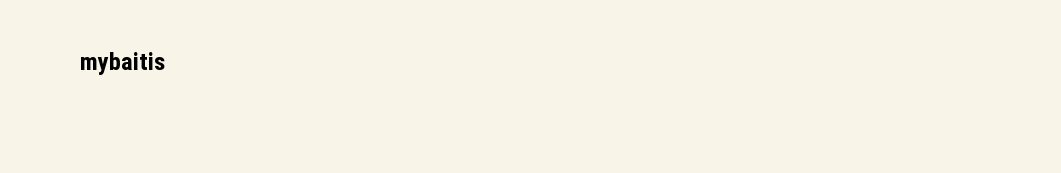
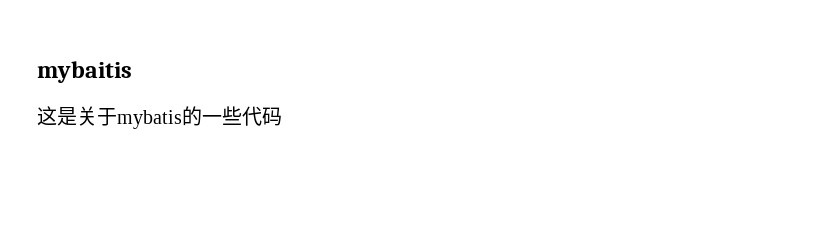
(165, 63) none -> [37,106,282,129] // 这是关于mybatis的一些代码

